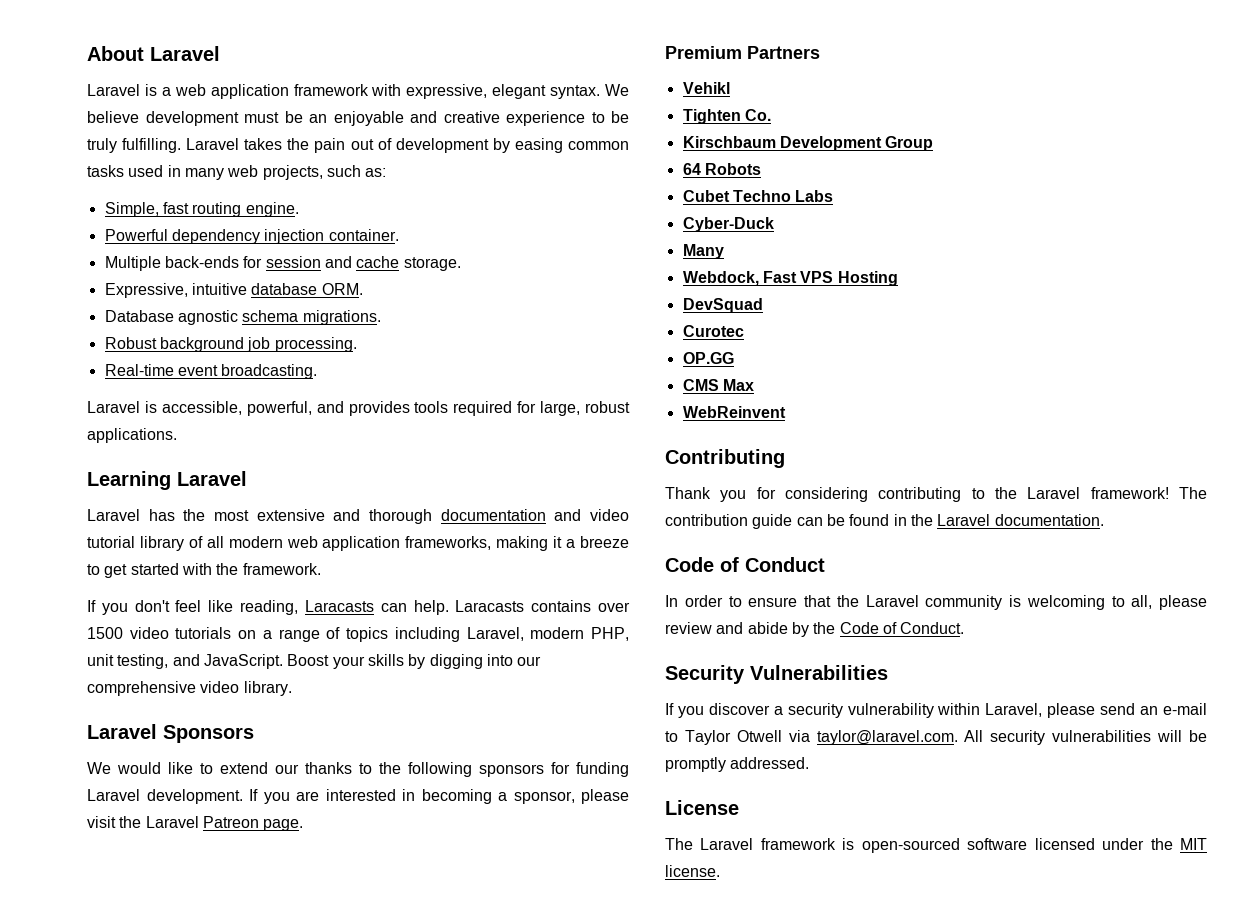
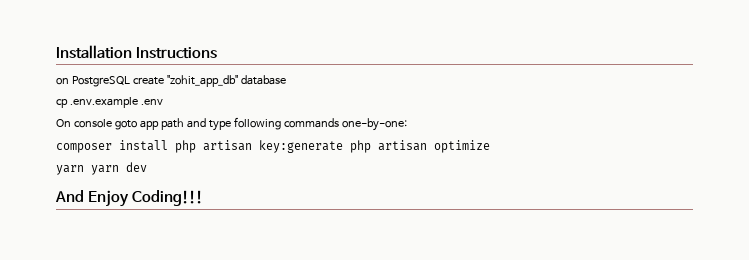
[87,46,220,61] [87,84,630,99] [87,111,629,126] [87,138,629,153] [87,165,387,180] [104,202,299,217] [104,229,399,244] [104,256,461,271] [104,283,363,298] [104,310,381,325] [104,337,357,352] [104,364,318,379] [87,401,631,416] [87,428,177,443] [87,471,247,490] [87,509,629,524] [87,536,630,551] [87,563,321,578] [87,600,630,615] [87,627,629,642] [87,654,542,669] [87,681,292,696] [87,724,254,743] [87,762,629,777] [87,789,629,804] [87,816,304,831] [665,46,820,59] [682,82,730,94] [682,109,771,124] [682,136,934,151] [682,163,761,175] [682,190,834,202] [682,217,774,232] [682,244,724,259] [682,271,898,286] [682,298,763,313] [682,325,744,337] [682,352,734,364] [682,379,754,391] [682,406,786,418] [665,449,785,468] [665,487,1207,502] [665,514,1104,529] [665,557,825,572] [665,595,1207,610] [665,622,965,637] [665,665,888,684] [665,703,1207,718] [665,730,1207,745] [665,757,810,772] [665,800,739,815] [665,838,1207,853] [665,865,720,877] About Laravel // Laravel is a web application framework with expressive, elegant syntax. We believe development must be an enjoyable and creative experience to be truly fulfilling. Laravel takes the pain out of development by easing common tasks used in many web projects, such as: // Simple, fast routing engine. // Powerful dependency injection container. // Multiple back-ends for session and cache storage. // Expressive, intuitive database ORM. // Database agnostic schema migrations. // Robust background job processing. // Real-time event broadcasting. // Laravel is accessible, powerful, and provides tools required for large, robust applications. // Learning Laravel // Laravel has the most extensive and thorough documentation and video tutorial library of all modern web application frameworks, making it a breeze to get started with the framework. // If you don't feel like reading, Laracasts can help. Laracasts contains over 1500 video tutorials on a range of topics including Laravel, modern PHP, unit testing, and JavaScript. Boost your skills by digging into our comprehensive video library. // Laravel Sponsors // We would like to extend our thanks to the following sponsors for funding Laravel development. If you are interested in becoming a sponsor, please visit the Laravel Patreon page. // Premium Partners // Vehikl // Tighten Co. // Kirschbaum Development Group // 64 Robots // Cubet Techno Labs // Cyber-Duck // Many // Webdock, Fast VPS Hosting // DevSquad // Curotec // OP.GG // CMS Max // WebReinvent // Contributing // Thank you for considering contributing to the Laravel framework! The contribution guide can be found in the Laravel documentation. // Code of Conduct // In order to ensure that the Laravel community is welcoming to all, please review and abide by the Code of Conduct. // Security Vulnerabilities // If you discover a security vulnerability within Laravel, please send an e-mail to Taylor Otwell via taylor@laravel.com. All security vulnerabilities will be promptly addressed. // License // The Laravel framework is open-sourced software licensed under the MIT license. -> [56,45,218,59] [56,75,286,87] [56,97,163,108] [56,117,407,131] [56,140,490,153] [56,162,147,175] [55,190,204,207] Installation Instructions // on PostgreSQL create "zohit_app_db" database // cp .env.example .env // On console goto app path and type following commands one-by-one: // composer install php artisan key:generate php artisan optimize // yarn yarn dev // And Enjoy Coding!!!

